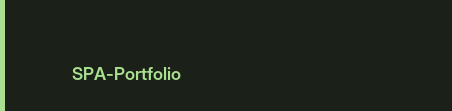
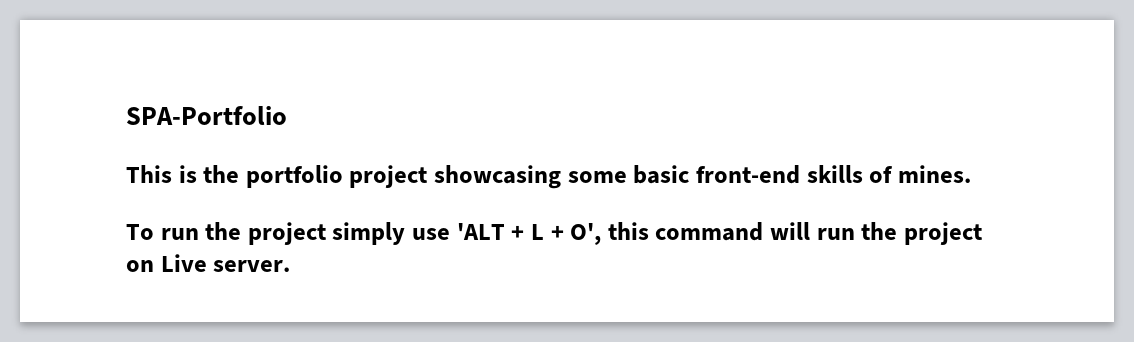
(181, 73) none -> [126,165,971,189] [126,222,982,245] [126,254,291,272] // This is the portfolio project showcasing some basic front-end skills of mines. // To run the project simply use 'ALT + L + O', this command will run the project on Live server.

